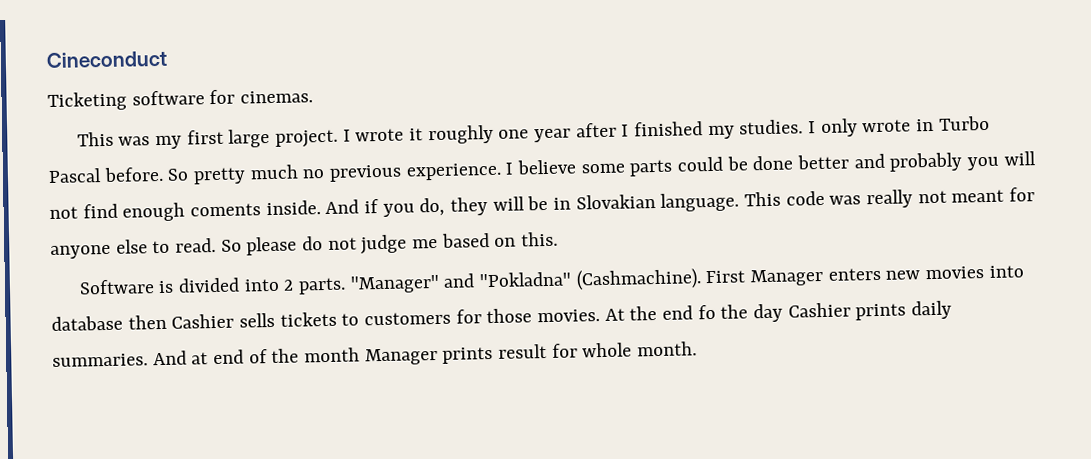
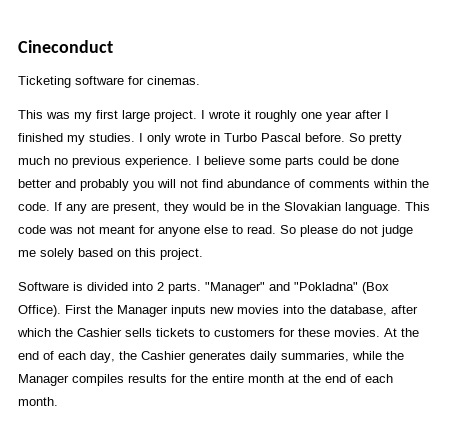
[122,196,525,222] enough coments inside. And if you do, they will -> [227,179,429,188] [18,202,226,214] abundance of comments within the code. If any are present, they would
(572, 203) none -> [262,202,280,211] the
[866,189,914,209] really -> (73, 230) none
(439, 243) none -> [40,248,74,260] solely
[521,231,559,247] this. -> [135,248,203,260] this project.
[575,265,1024,291] [51,314,167,331] (Cashmachine). First Manager enters new movies into database then -> [362,282,389,294] [18,305,418,317] [17,328,73,337] (Box Office). First the Manager inputs new movies into the database, after which the
[486,308,533,324] those -> [298,328,330,337] these
[697,300,953,323] [52,342,633,367] fo the day Cashier prints daily summaries. And at end of the month Manager prints result for whole -> [43,351,404,363] [18,374,393,386] of each day, the Cashier generates daily summaries, while the Manager compiles results for the entire month at the end of each

